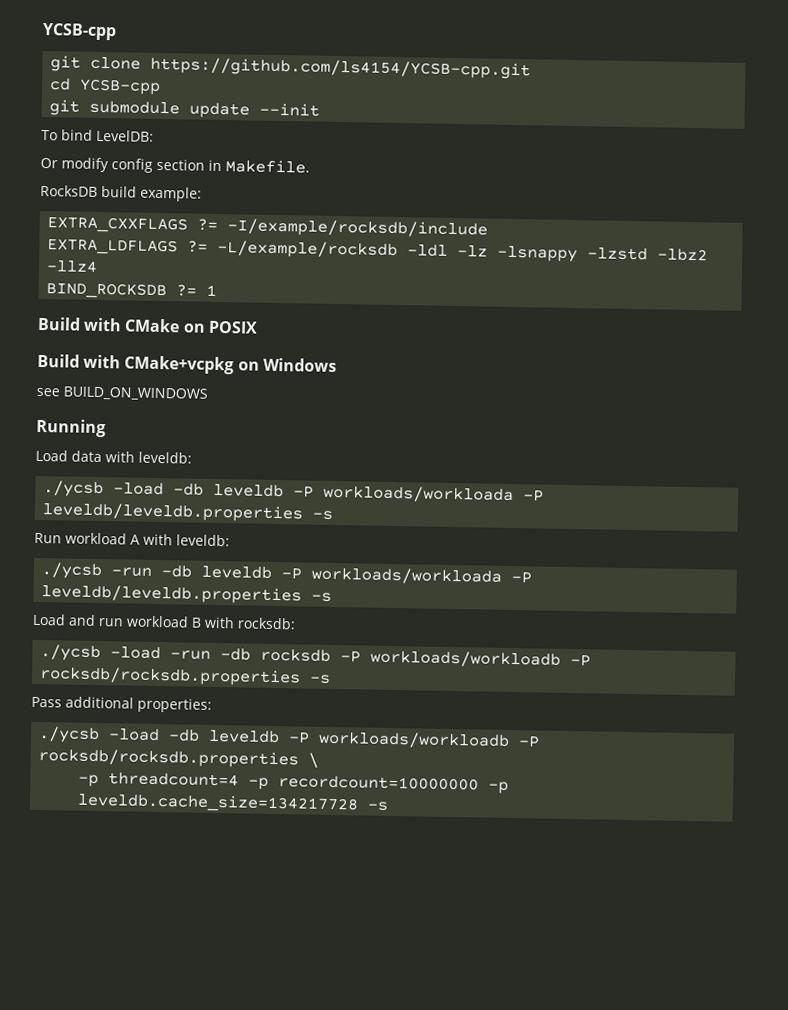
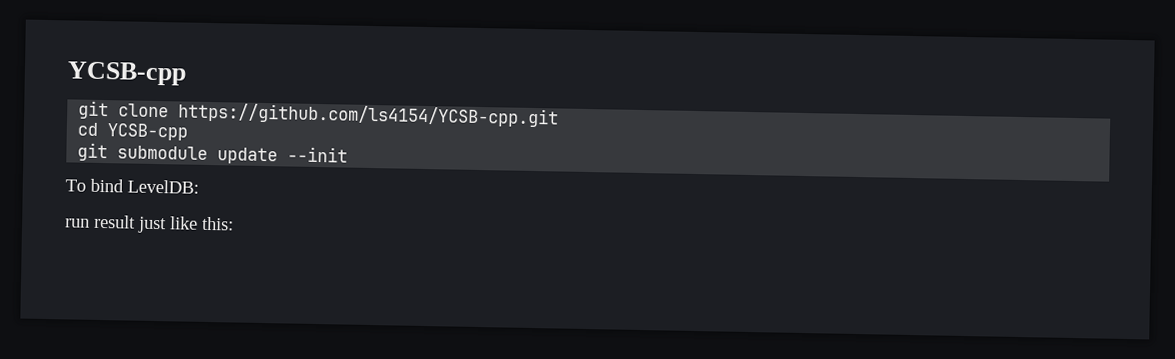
[40,157,310,174] [40,184,202,202] [47,216,489,239] [47,238,709,263] [46,260,99,273] [46,282,218,300] [37,316,258,334] [37,353,337,375] [36,386,208,401] [36,418,106,438] [35,449,192,464] [43,480,545,504] [42,502,334,523] [34,532,230,547] [41,562,533,585] [41,584,333,605] [32,613,296,630] [40,644,592,668] [39,666,332,687] [31,696,212,713] [38,726,541,749] [38,748,320,769] [78,772,510,794] [77,792,389,814] Or modify config section in Makefile. // RocksDB build example: // EXTRA_CXXFLAGS ?= -I/example/rocksdb/include // EXTRA_LDFLAGS ?= -L/example/rocksdb -ldl -lz -lsnappy -lzstd -lbz2 -llz4 // BIND_ROCKSDB ?= 1 // Build with CMake on POSIX // Build with CMake+vcpkg on Windows // see BUILD_ON_WINDOWS // Running // Load data with leveldb: // ./ycsb -load -db leveldb -P workloads/workloada -P leveldb/leveldb.properties -s // Run workload A with leveldb: // ./ycsb -run -db leveldb -P workloads/workloada -P leveldb/leveldb.properties -s // Load and run workload B with rocksdb: // ./ycsb -load -run -db rocksdb -P workloads/workloadb -P rocksdb/rocksdb.properties -s // Pass additional properties: // ./ycsb -load -db leveldb -P workloads/workloadb -P rocksdb/rocksdb.properties \ // -p threadcount=4 -p recordcount=10000000 -p leveldb.cache_size=134217728 -s -> [65,214,234,234] run result just like this:

